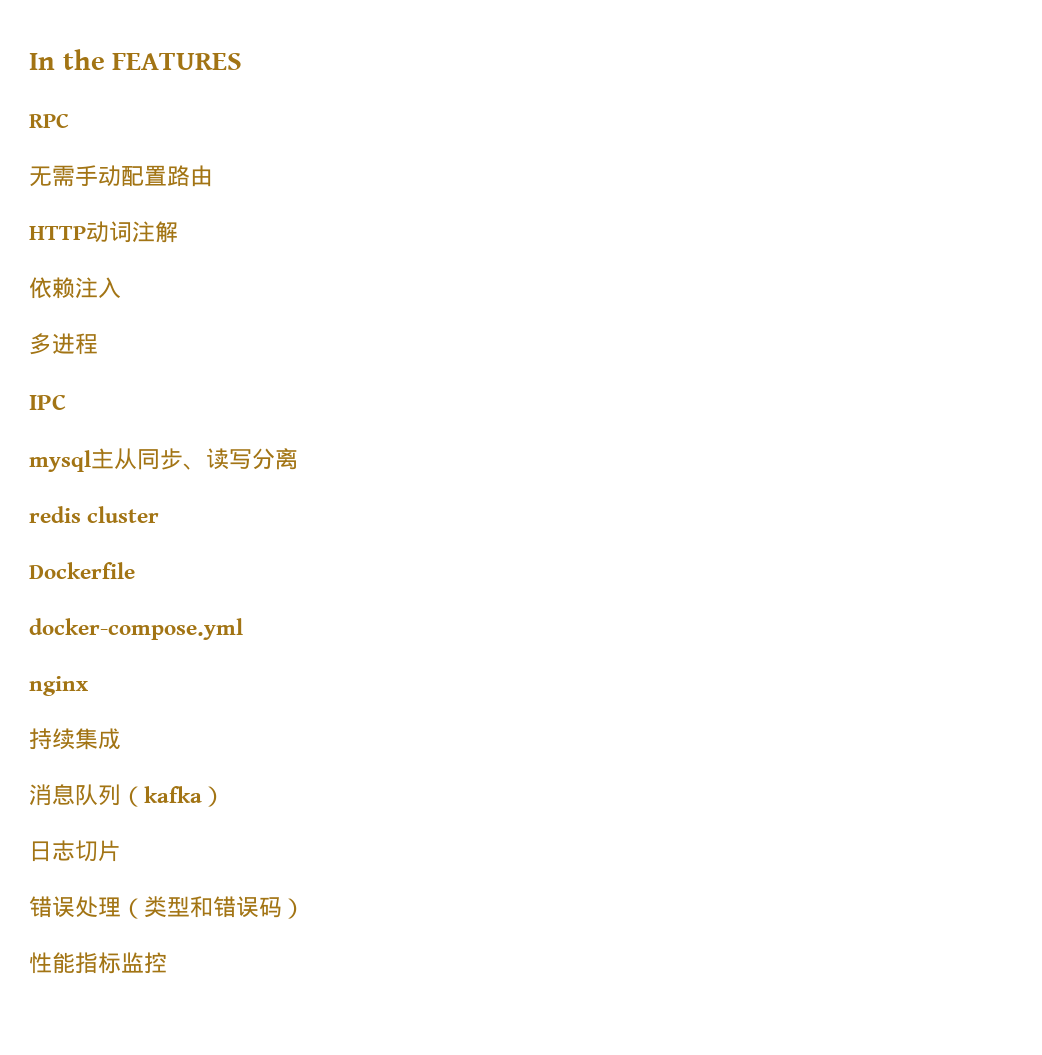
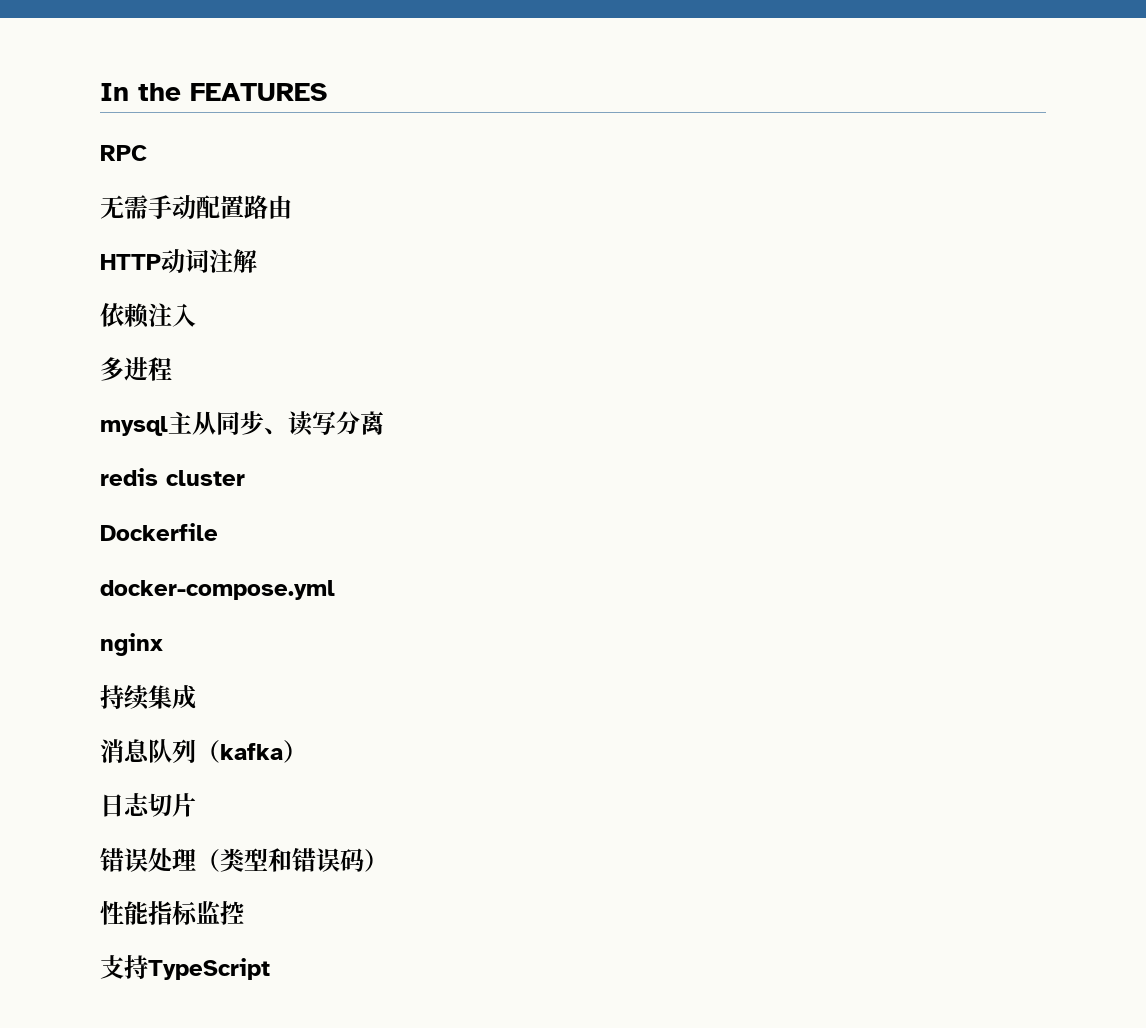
[29,394,66,410] // IPC -> (172, 369) none
(167, 963) none -> [100,955,270,980] // 支持TypeScript

